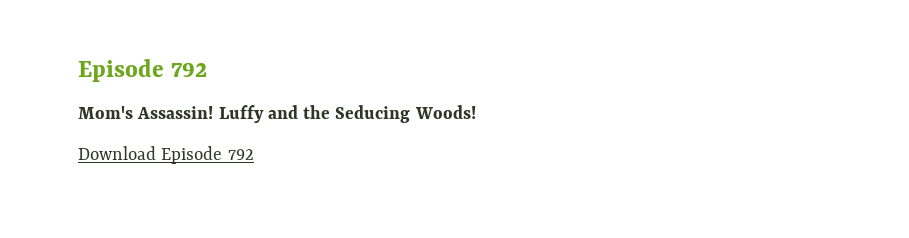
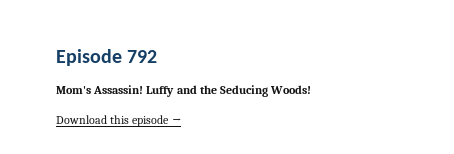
[161,146,254,164] Episode 792 -> [110,115,181,127] this episode →

